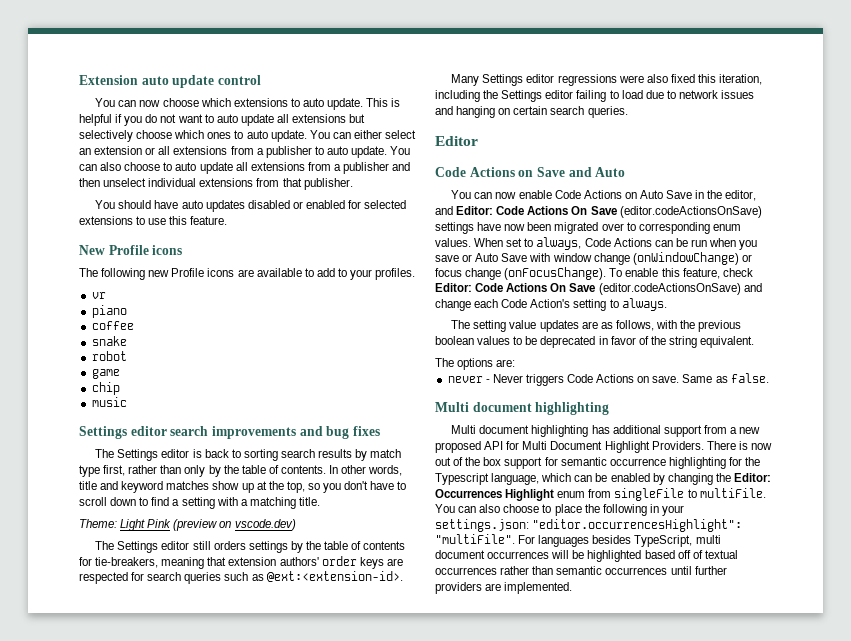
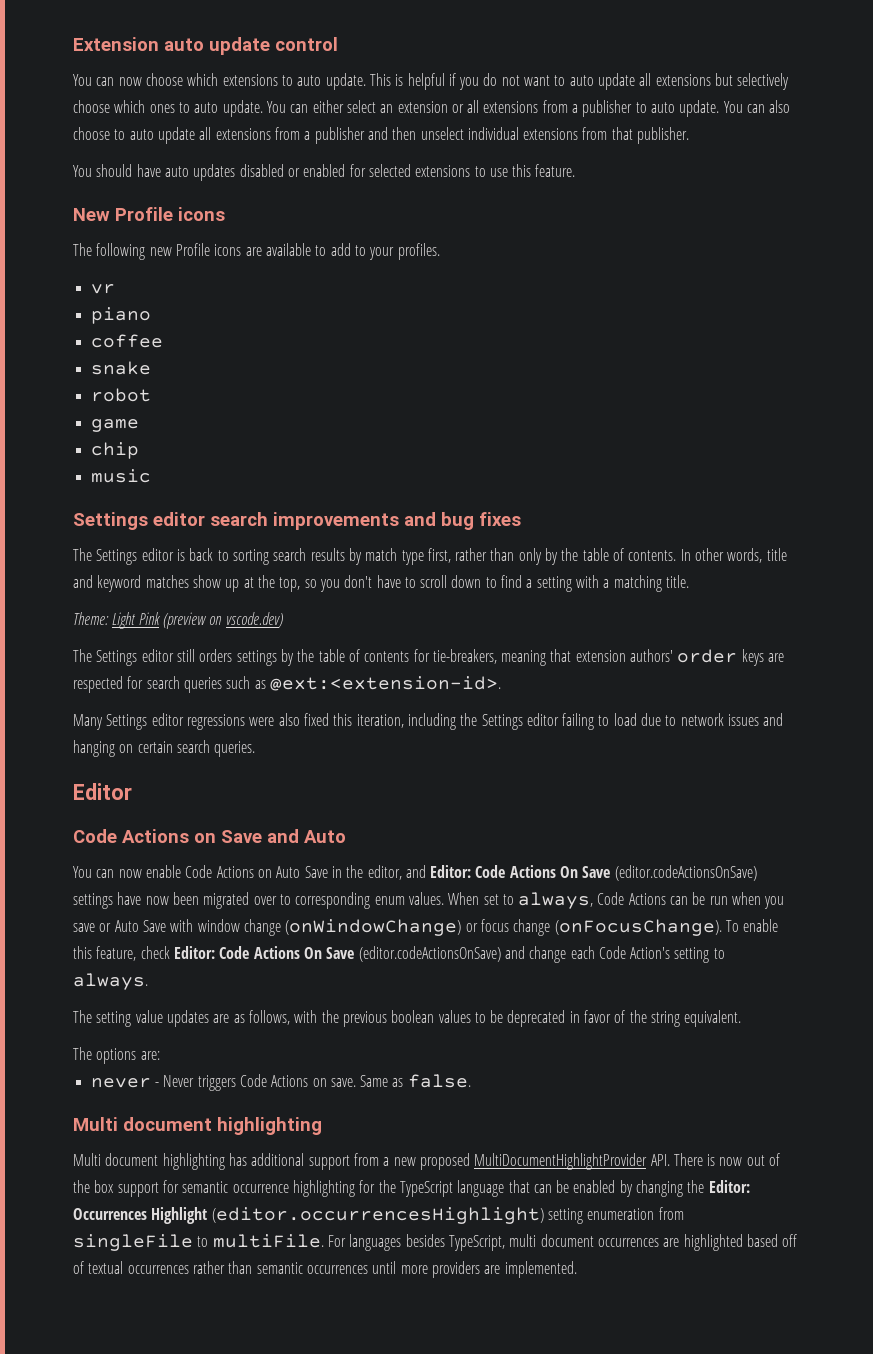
[484,441,704,453] API for Multi Document Highlight Providers. -> [474,1153,670,1170] MultiDocumentHighlightProvider API.
[435,473,572,485] Typescript language, which -> [399,1180,530,1197] TypeScript language that
[557,491,586,498] enum -> [211,1207,655,1224] (editor.occurrencesHighlight) setting enumeration
[435,504,684,516] [435,519,743,532] [435,534,515,544] You can also choose to place the following in your settings.json: "editor.occurrencesHighlight": "multiFile". -> (324, 1241) none
[551,550,585,559] will be -> [663,1238,680,1247] are
[694,566,727,575] further -> [400,1265,428,1274] more

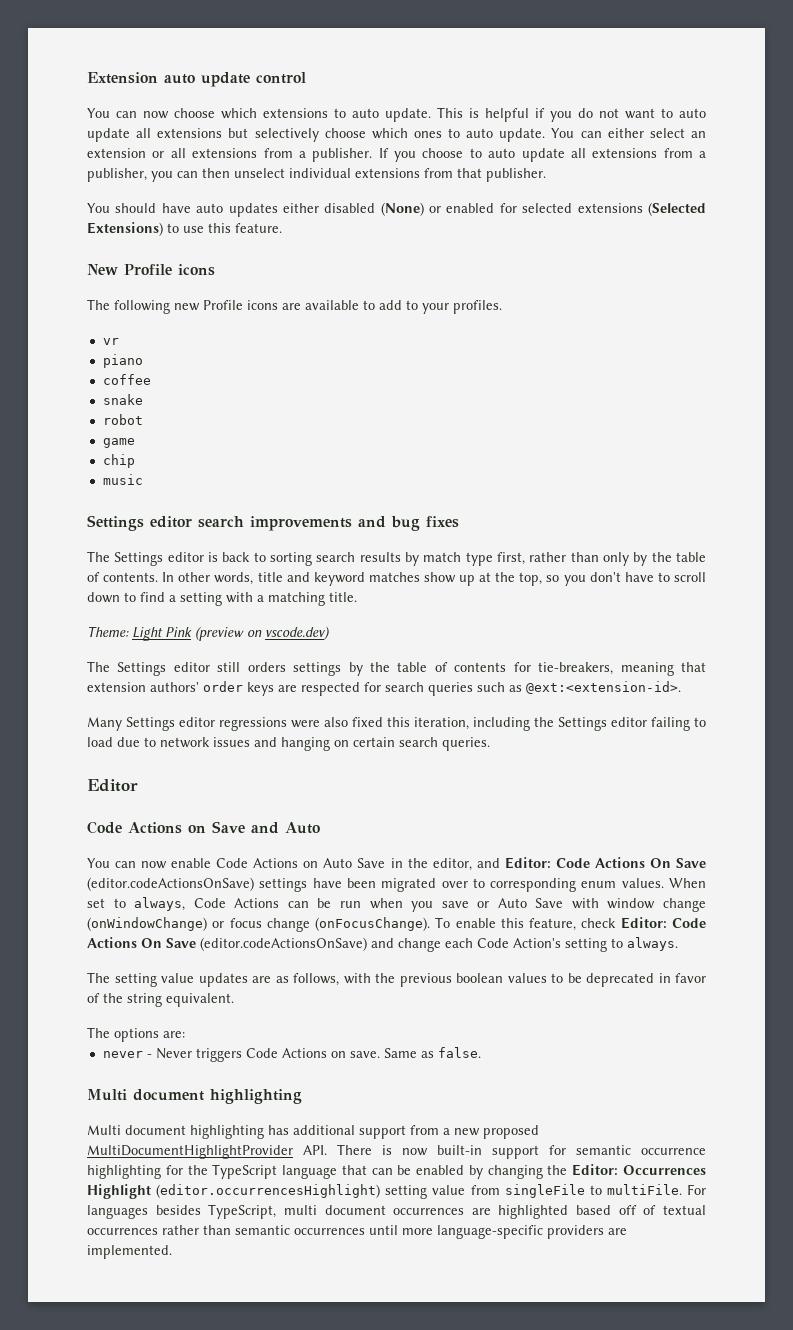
[582,100,791,117] publisher to auto update. You can also -> [312,148,416,162] publisher. If you
[314,127,388,144] publisher and -> [87,168,198,182] publisher, you can
[239,164,284,177] disabled -> [282,202,424,216] either disabled (None)
(471, 171) none -> [647,202,706,216] [87,222,163,236] (Selected Extensions)
[145,896,169,905] now -> (342, 883) none
[746,1153,781,1166] [73,1180,115,1193] out of the box -> [437,1145,482,1155] built-in
[587,1208,655,1220] enumeration -> [432,1185,466,1195] value
(428, 1269) none -> [437,1225,543,1239] language-specific

